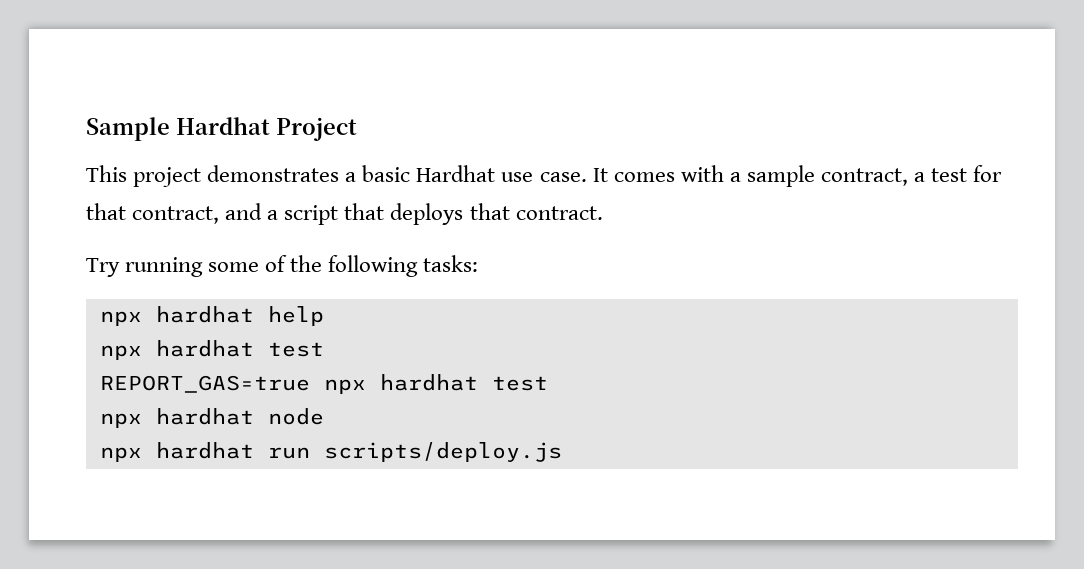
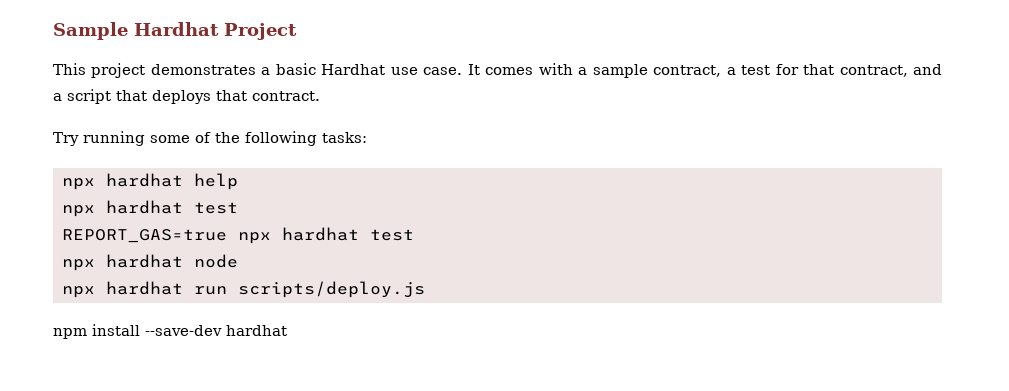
(562, 452) none -> [53,324,287,339] // npm install --save-dev hardhat

